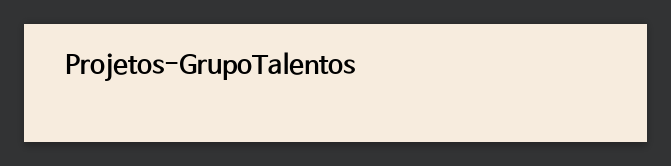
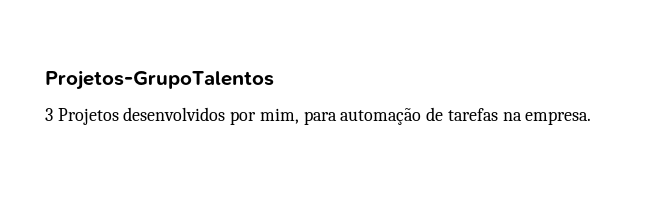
(355, 67) none -> [45,107,592,125] // 3 Projetos desenvolvidos por mim, para automação de tarefas na empresa.

